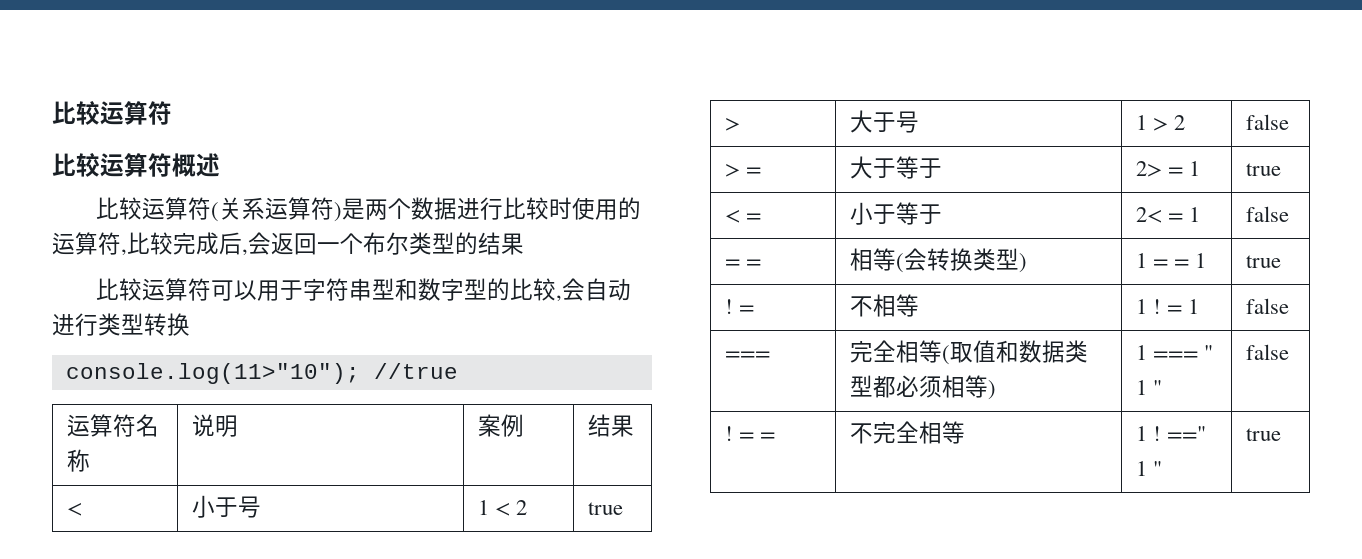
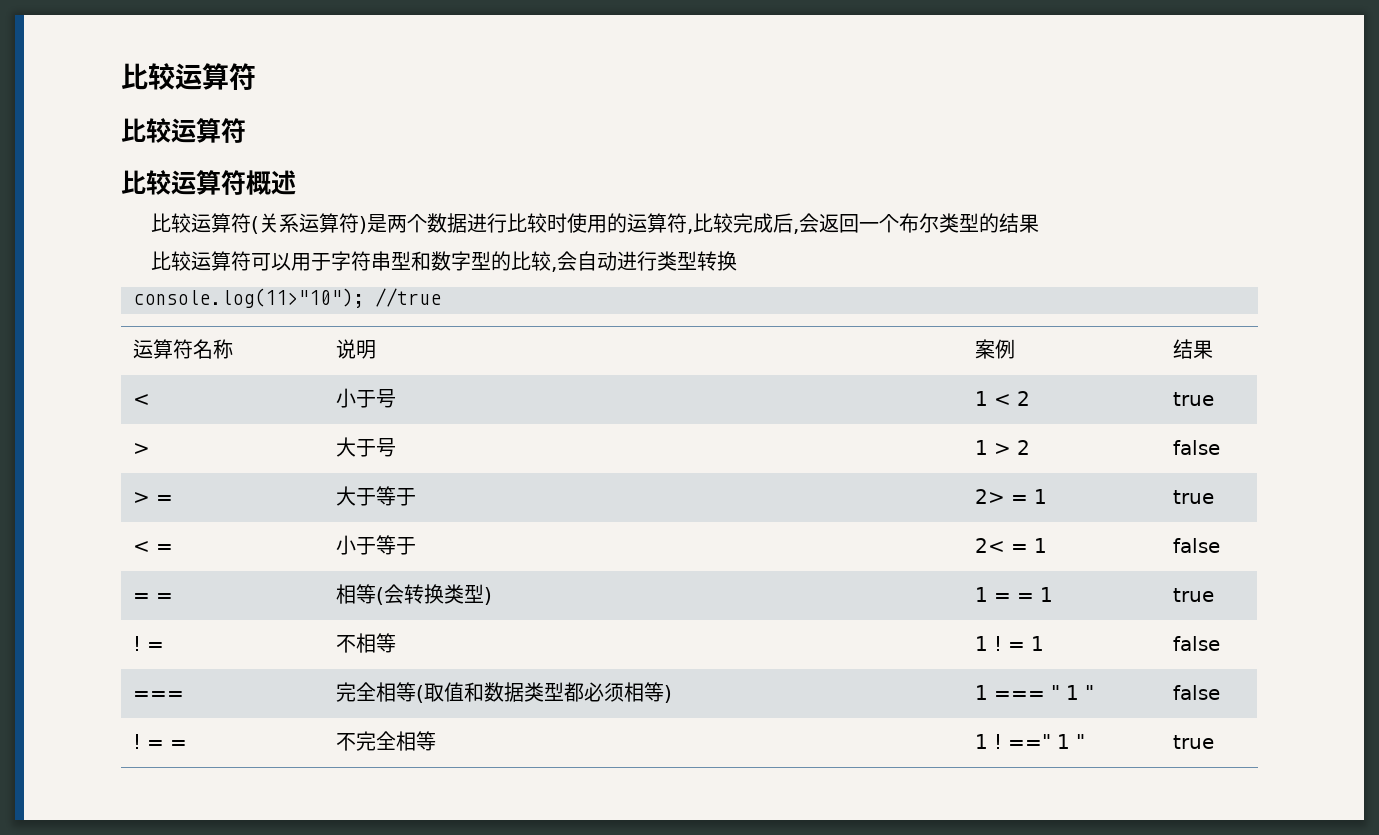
[52,101,172,125] [52,153,172,177] 比较运算符 // 比较运算符 -> [121,63,256,90] [121,118,246,143] [121,170,246,195] 比较运算符 // 比较运算符 // 比较运算符

